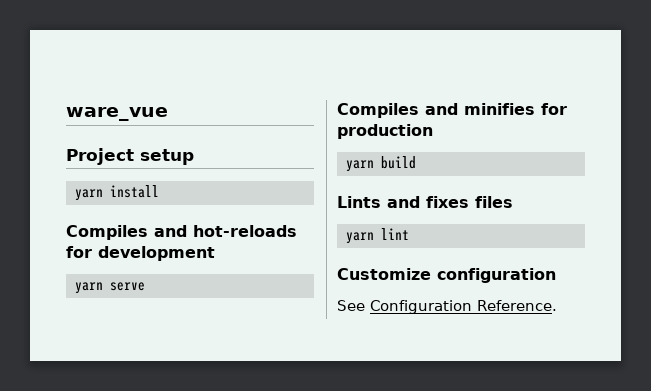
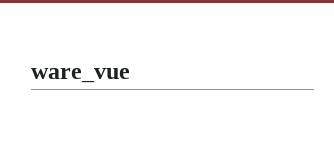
[66,148,194,165] [74,185,159,201] [66,225,297,240] [66,246,215,261] [74,282,145,294] [337,103,567,118] [337,124,433,139] [345,156,416,172] [337,196,513,208] [345,228,409,244] [337,268,556,283] [337,300,557,314] // Project setup // yarn install // Compiles and hot-reloads for development // yarn serve // Compiles and minifies for production // yarn build // Lints and fixes files // yarn lint // Customize configuration // See Configuration Reference. -> (130, 75) none

